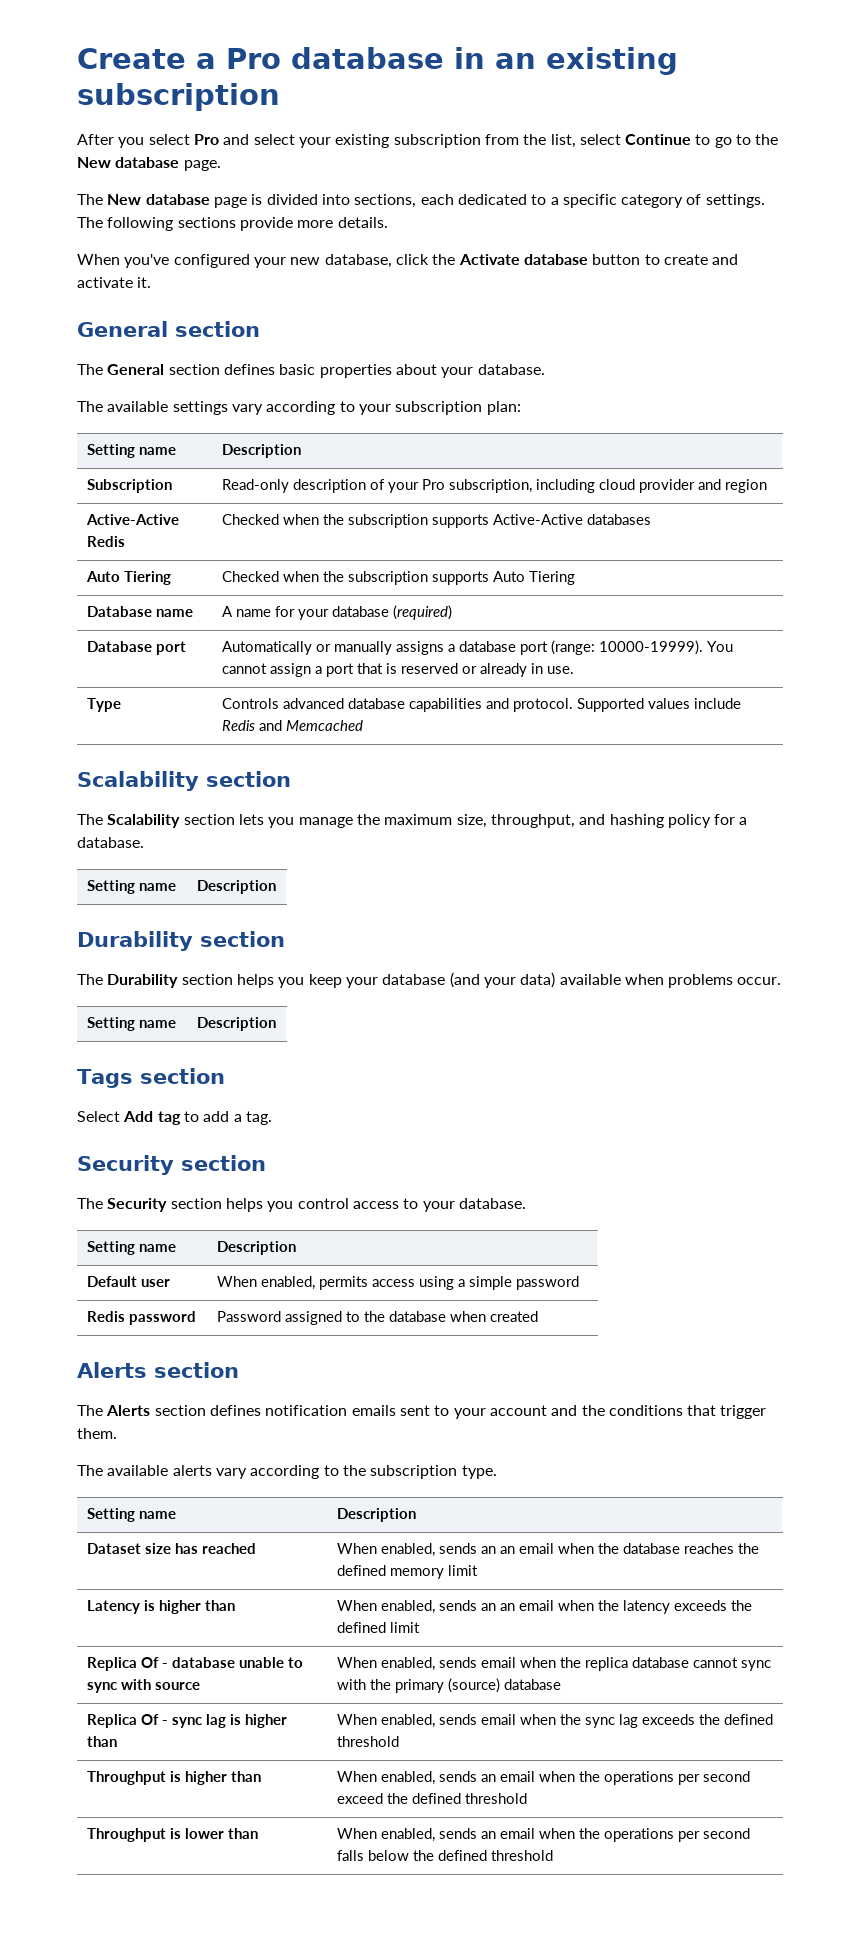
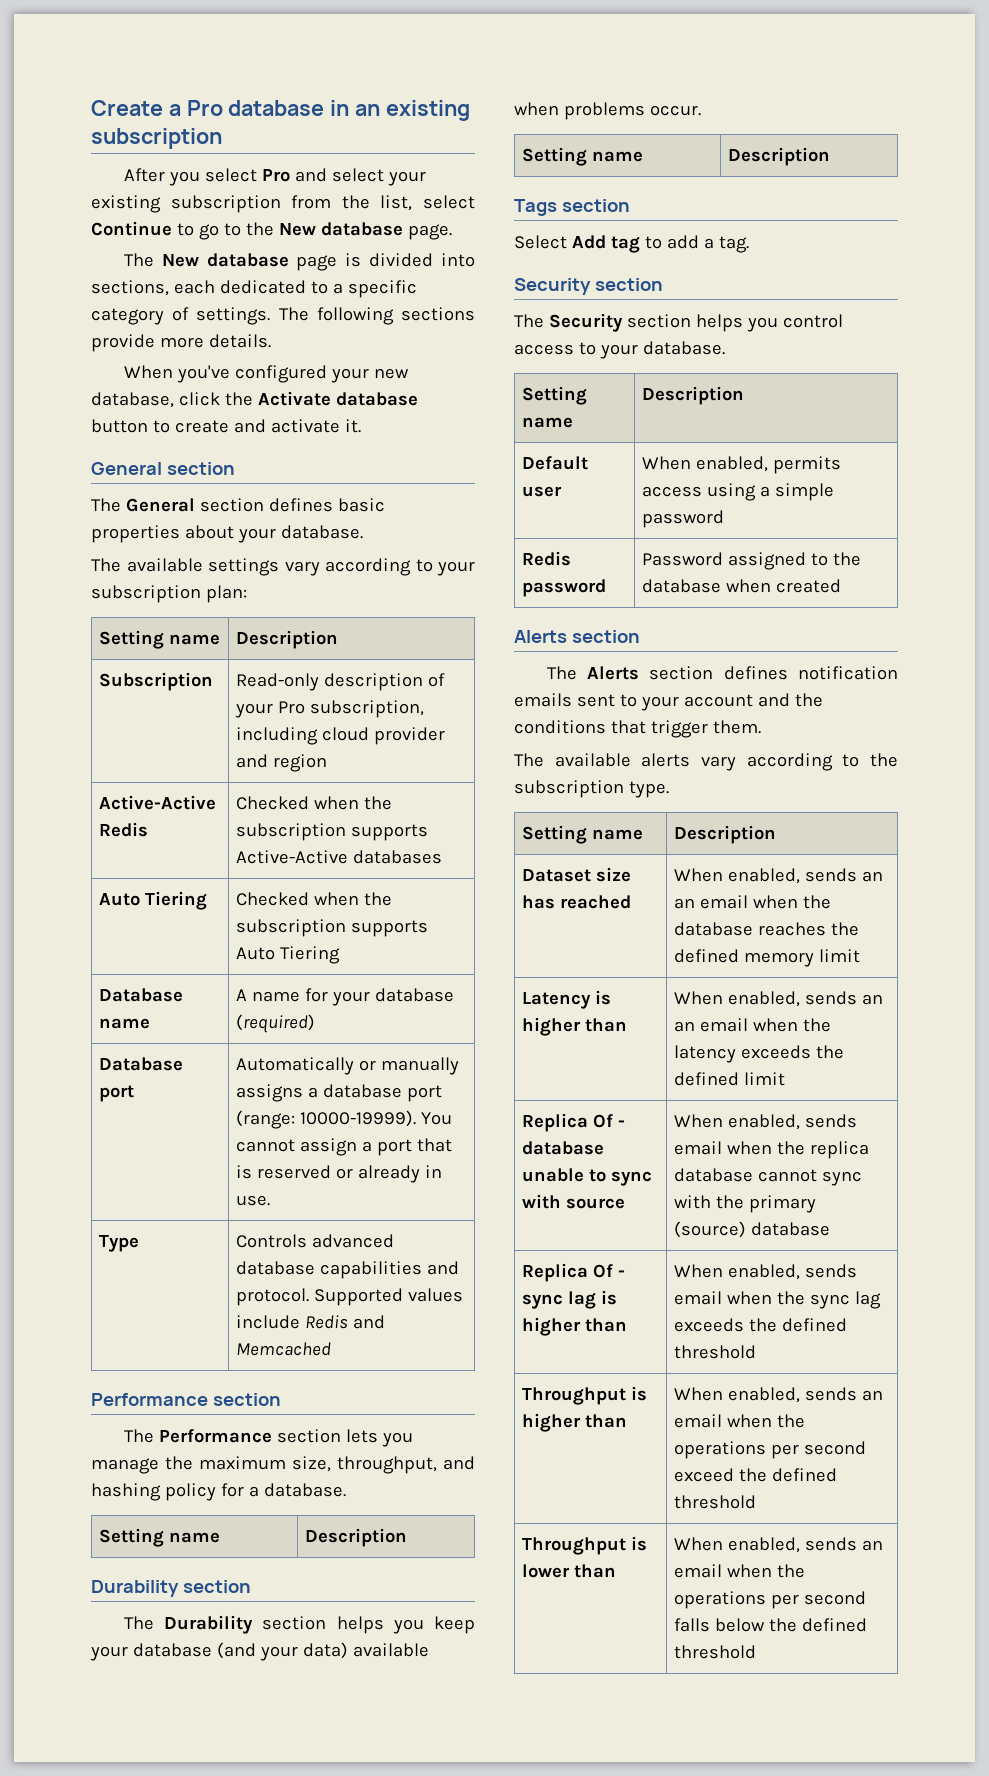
[77,771,291,791] [77,814,181,828] Scalability section // The Scalability -> [91,1393,281,1406] [123,1429,272,1443] Performance section // The Performance

